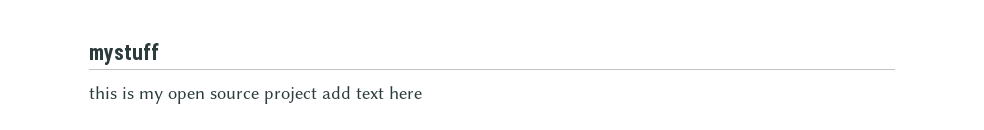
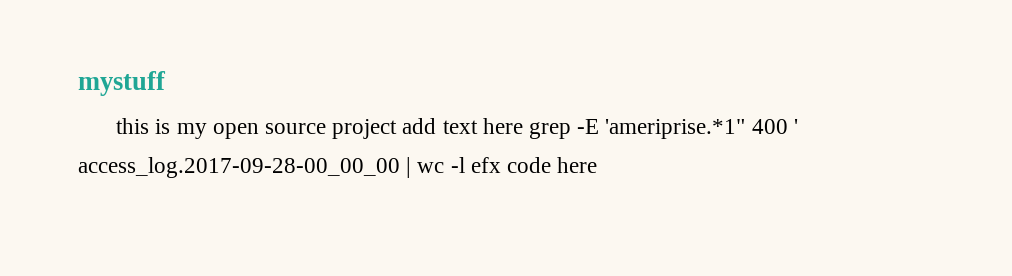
(422, 92) none -> [529,119,798,139] [78,157,598,178] grep -E 'ameriprise.*1" 400 ' access_log.2017-09-28-00_00_00 | wc -l efx code here

